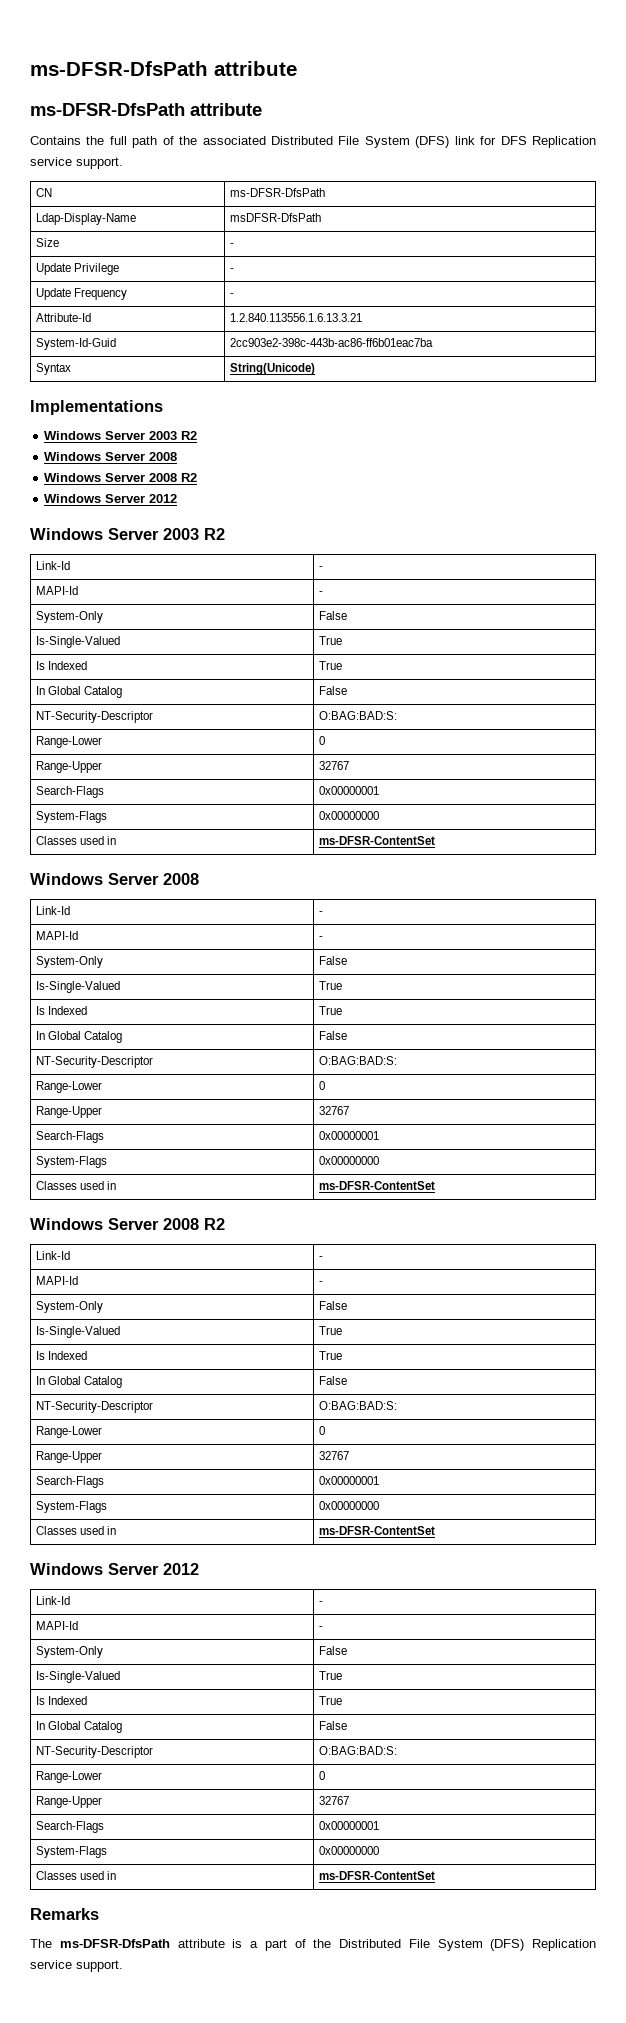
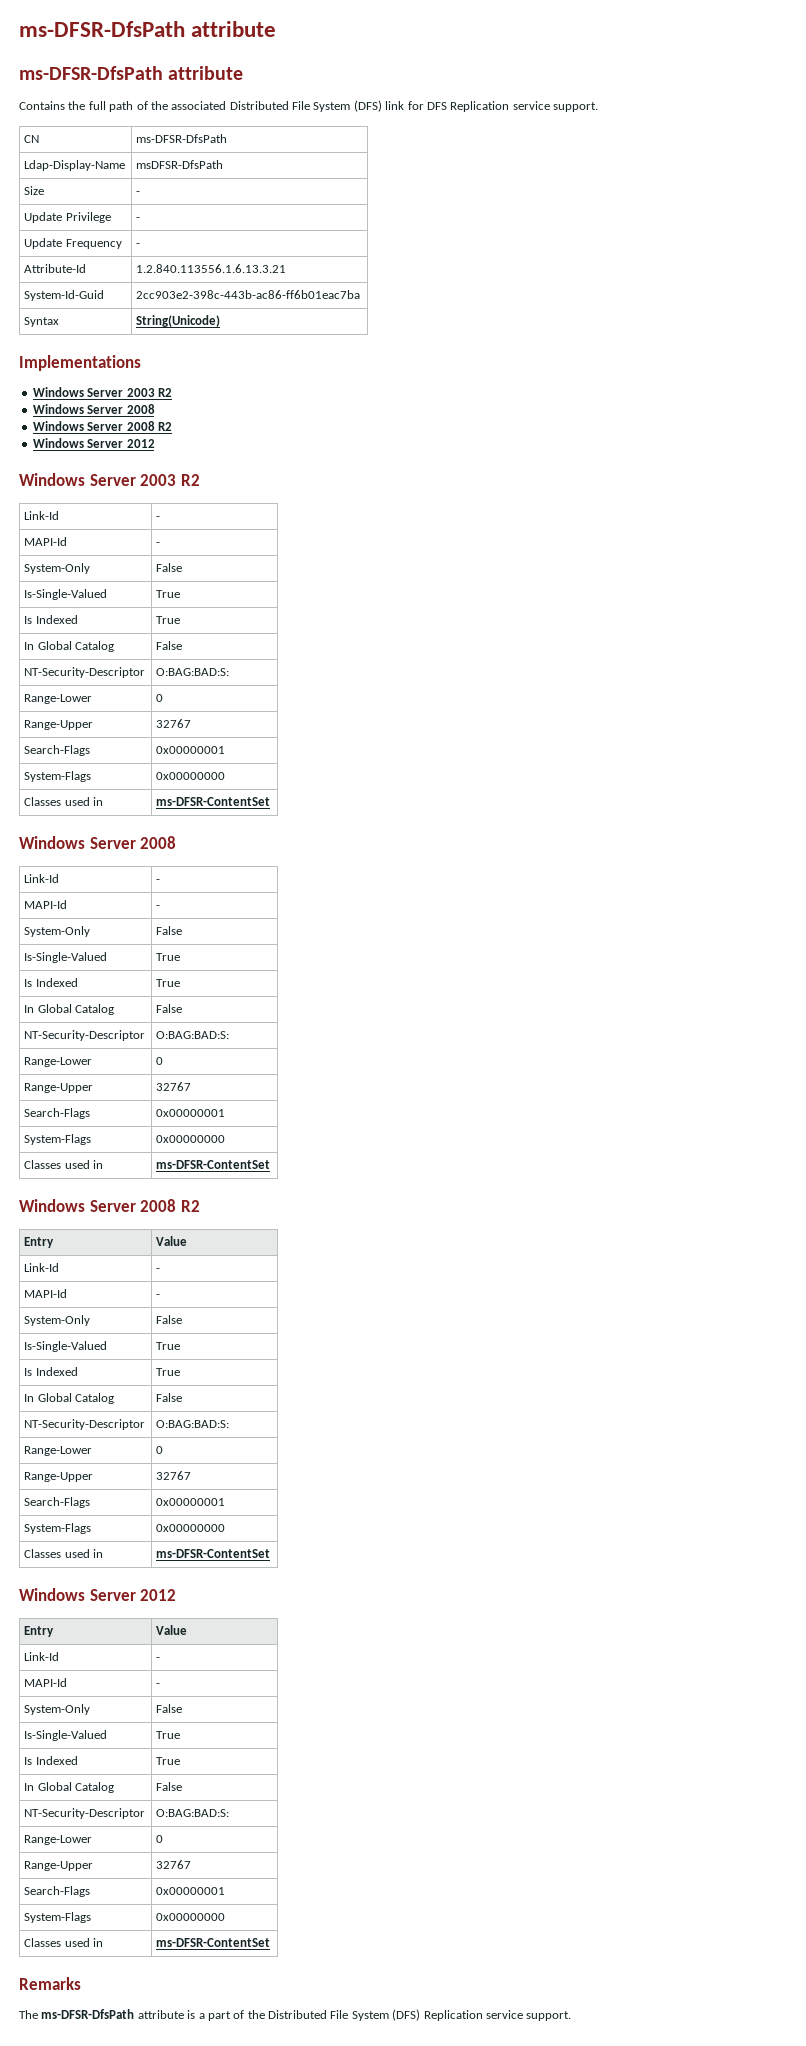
(225, 1224) none -> [24,1237,55,1248] [156,1236,188,1246] // Entry | Value
(199, 1569) none -> [24,1626,55,1637] [156,1625,188,1635] // Entry | Value

